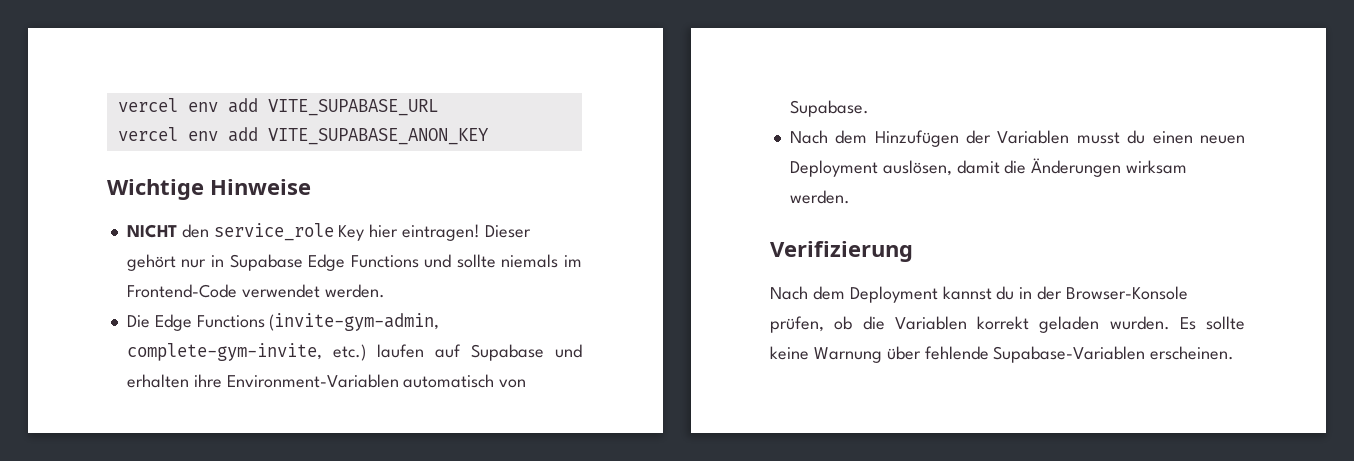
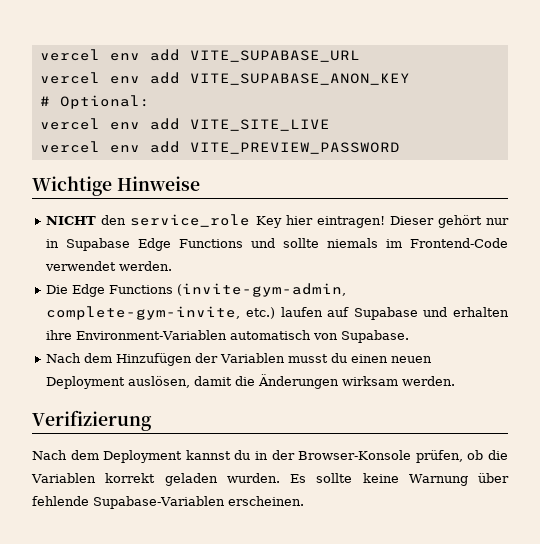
(489, 136) none -> [39,95,150,109] [39,118,330,131] [39,141,400,154] // # Optional: // vercel env add VITE_SITE_LIVE // vercel env add VITE_PREVIEW_PASSWORD

